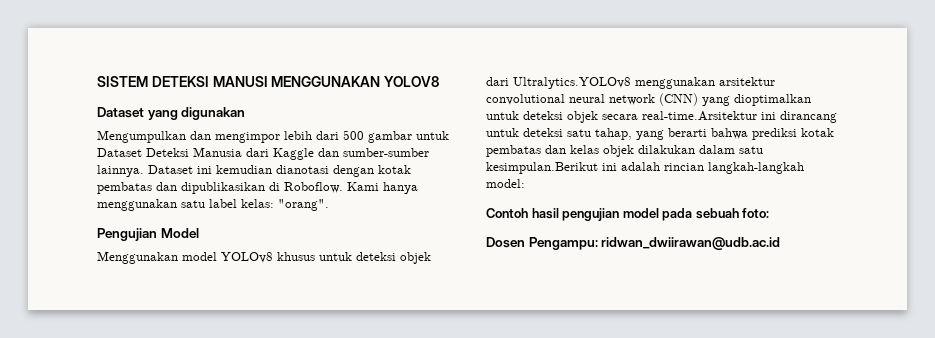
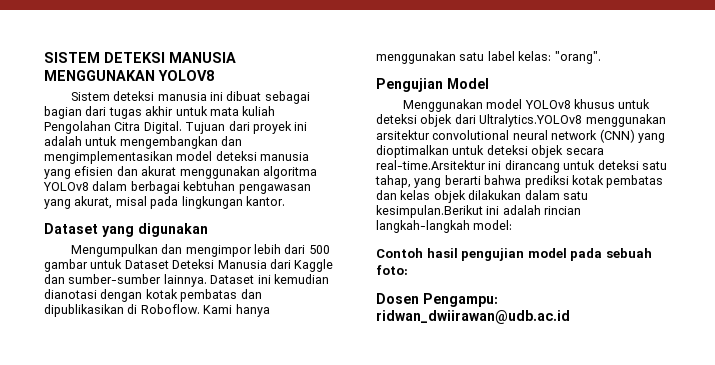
[212,76,268,87] MANUSI -> [169,52,236,63] MANUSIA
(440, 81) none -> [70,91,310,104] [44,106,276,119] [44,121,308,134] [44,136,243,149] [44,151,310,164] [44,166,317,179] [43,181,311,194] [44,196,285,209] // Sistem deteksi manusia ini dibuat sebagai bagian dari tugas akhir untuk mata kuliah Pengolahan Citra Digital. Tujuan dari proyek ini adalah untuk mengembangkan dan mengimplementasikan model deteksi manusia yang efisien dan akurat menggunakan algoritma YOLOv8 dalam berbagai kebtuhan pengawasan yang akurat, misal pada lingkungan kantor.

